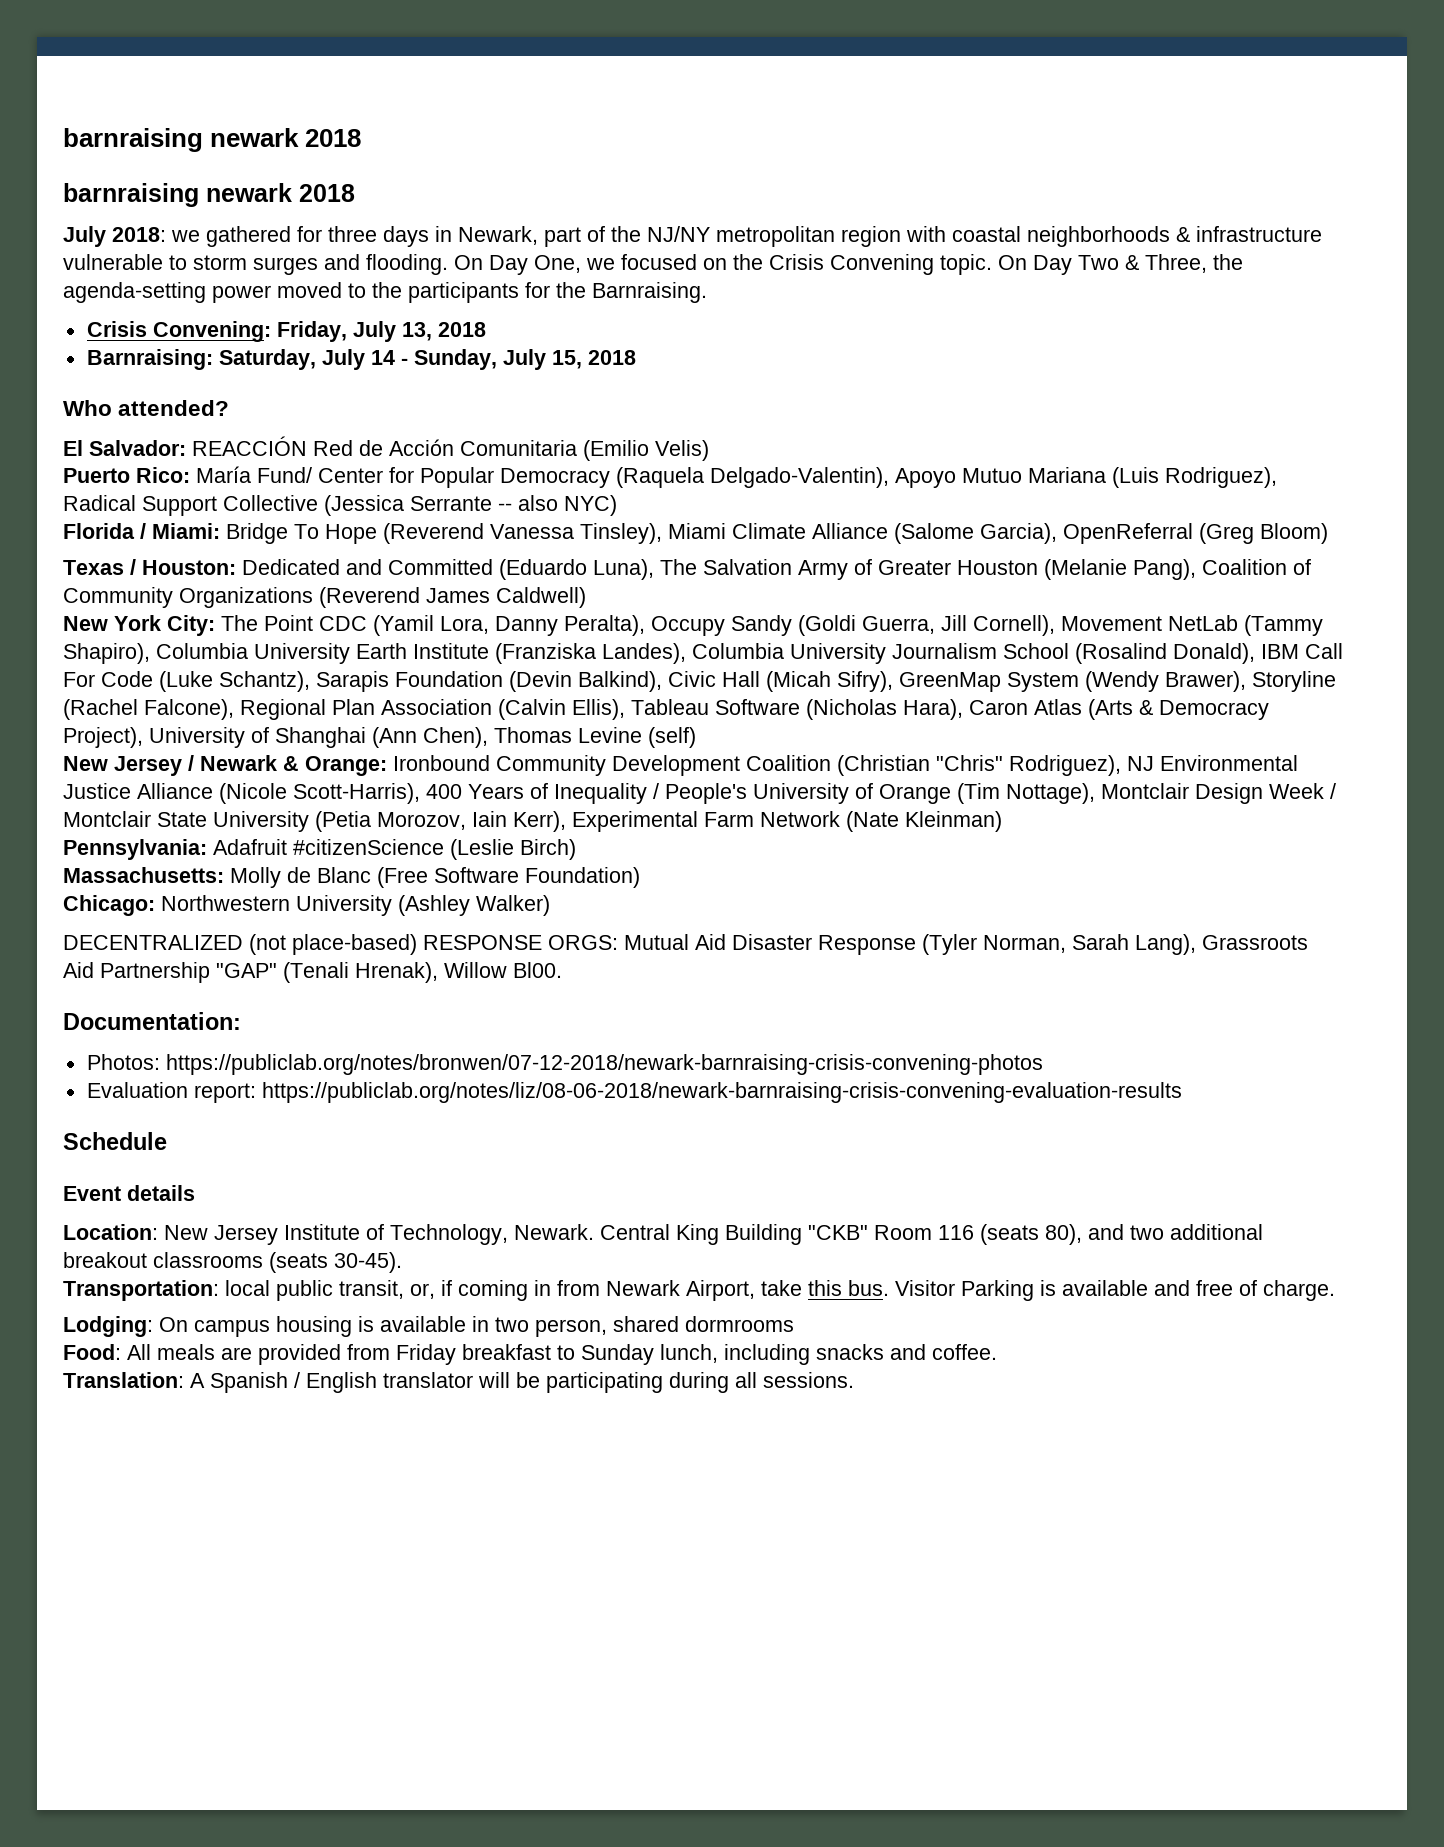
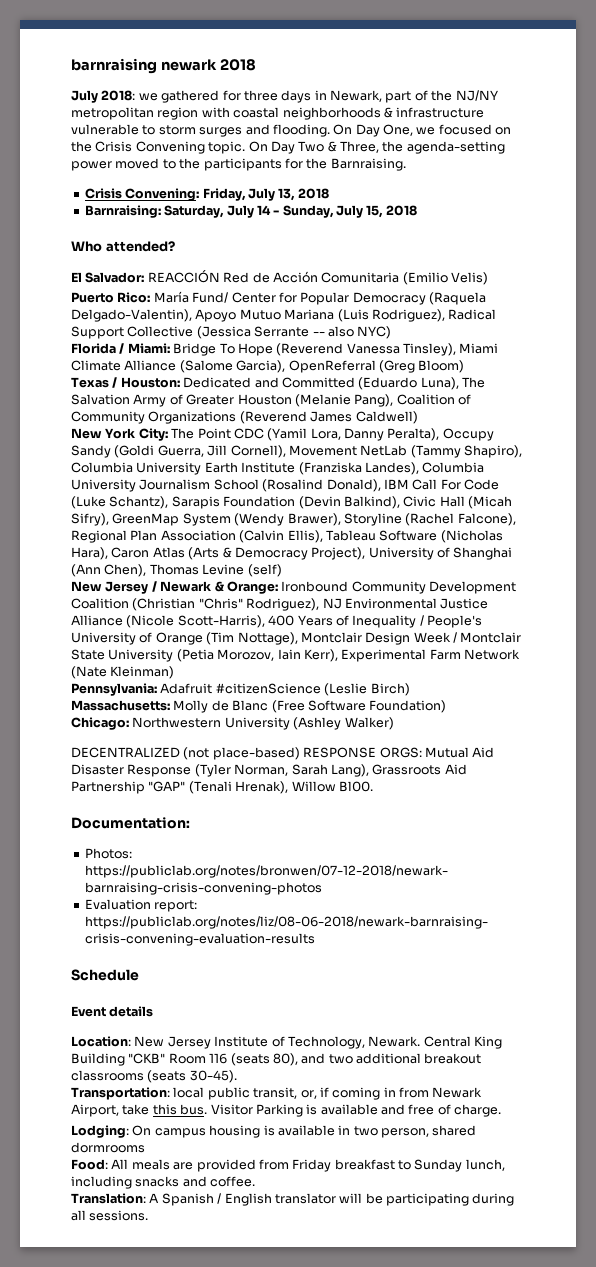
[63,128,362,152] [63,183,355,207] barnraising newark 2018 // barnraising newark 2018 -> [71,58,256,74] barnraising newark 2018

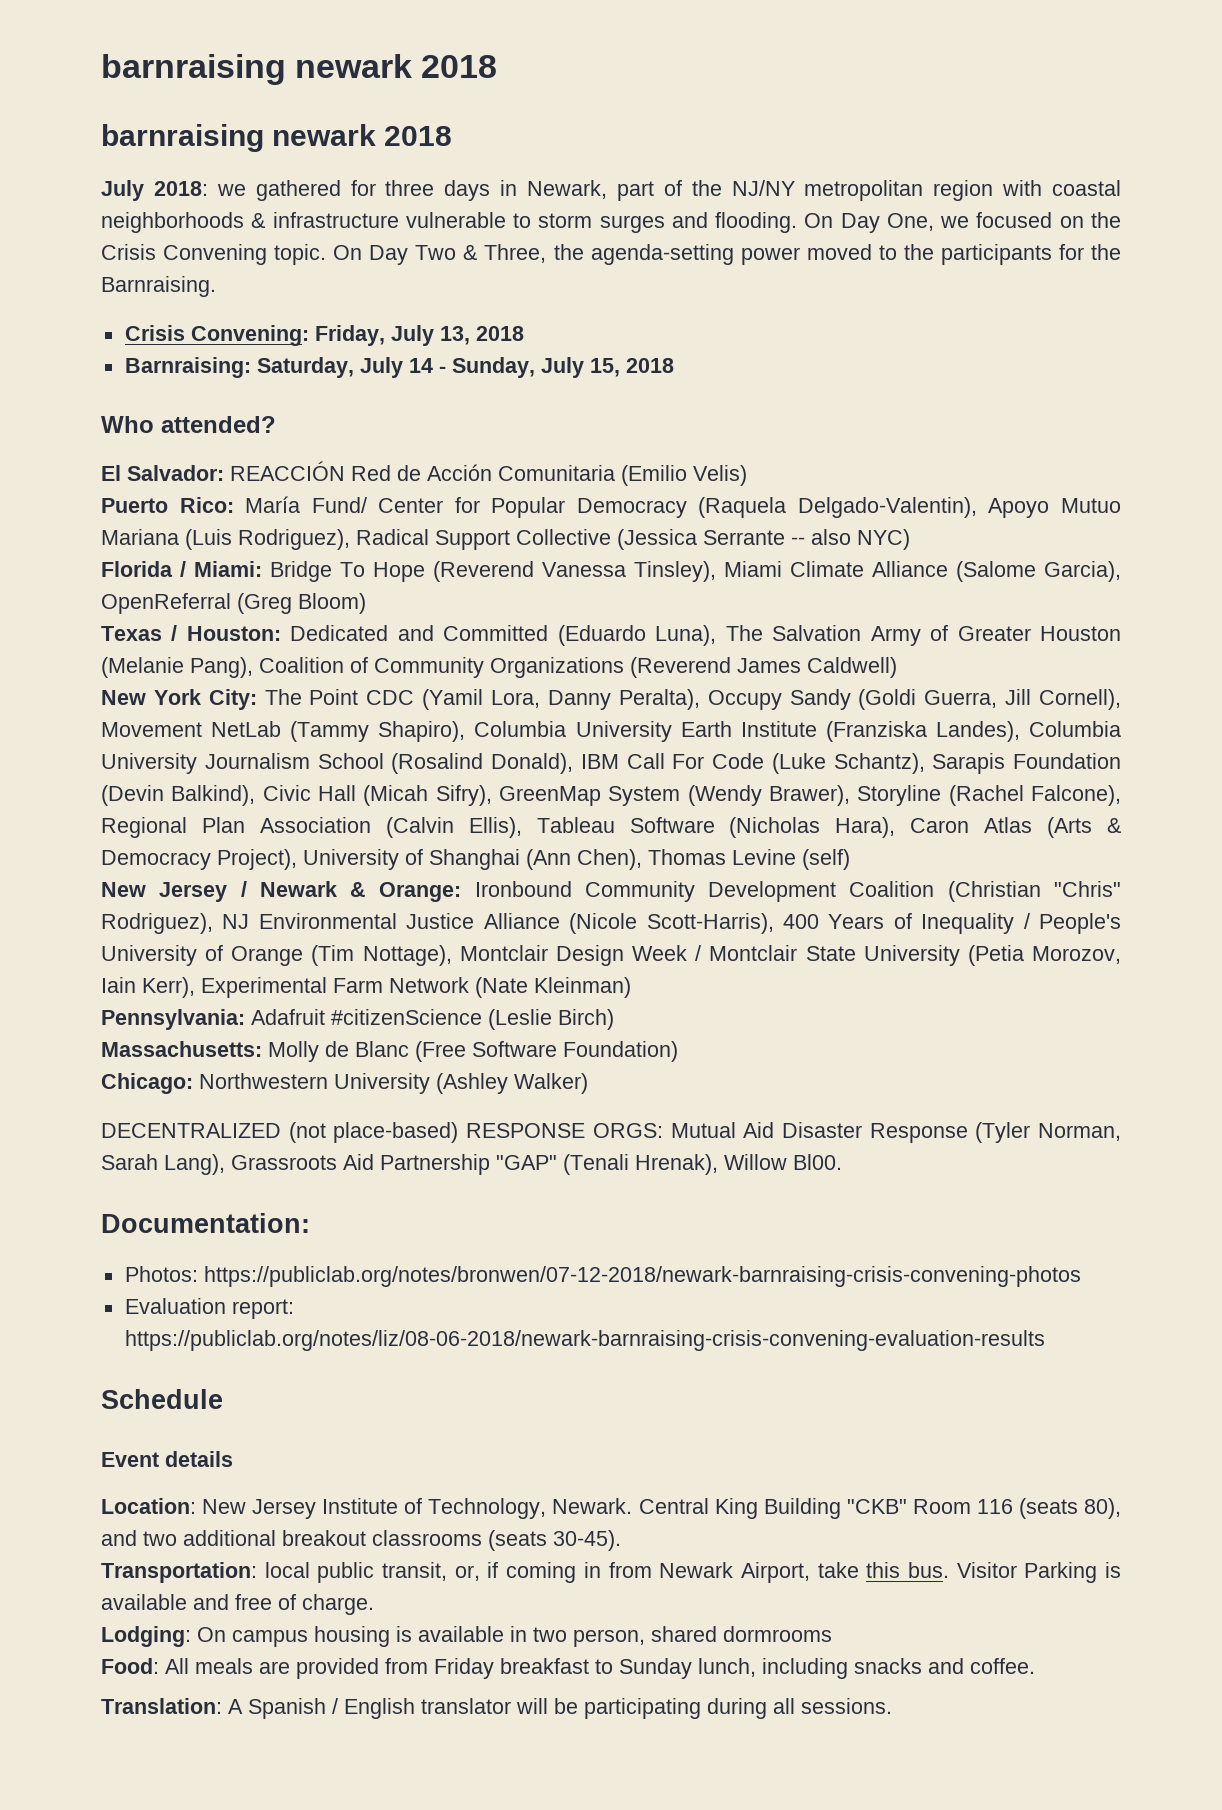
[71,58,256,74] barnraising newark 2018 -> [101,54,498,85] [101,124,453,152] barnraising newark 2018 // barnraising newark 2018

